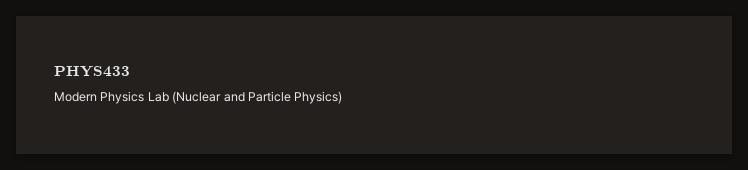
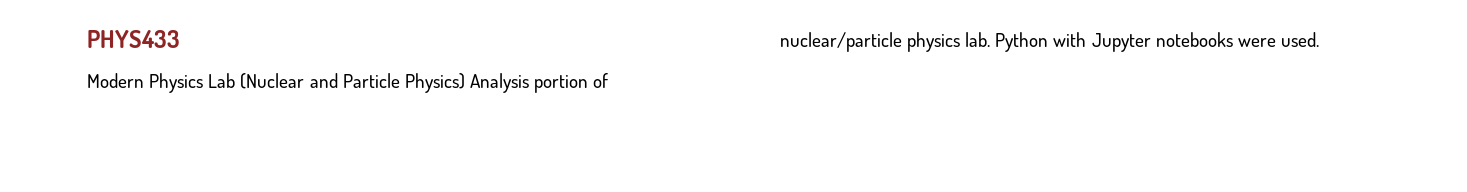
(343, 97) none -> [469,73,609,93] [780,32,1320,52] Analysis portion of nuclear/particle physics lab. Python with Jupyter notebooks were used.

